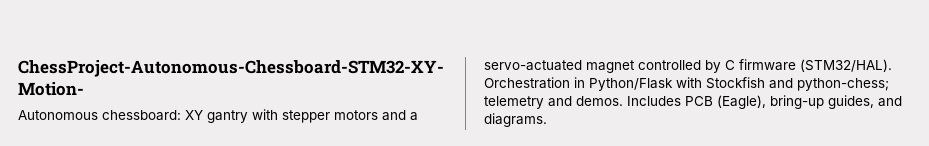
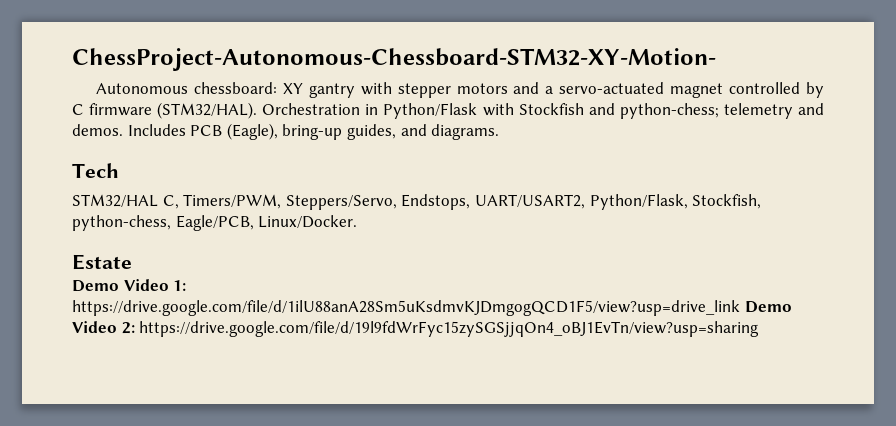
(547, 120) none -> [72,163,119,178] [72,194,762,210] [72,215,358,231] [72,254,132,270] [72,279,187,292] [72,300,792,316] [72,321,760,337] // Tech // STM32/HAL C, Timers/PWM, Steppers/Servo, Endstops, UART/USART2, Python/Flask, Stockfish, python-chess, Eagle/PCB, Linux/Docker. // Estate // Demo Video 1: https://drive.google.com/file/d/1ilU88anA28Sm5uKsdmvKJDmgogQCD1F5/view?usp=drive_link Demo Video 2: https://drive.google.com/file/d/19l9fdWrFyc15zySGSjjqOn4_oBJ1EvTn/view?usp=sharing

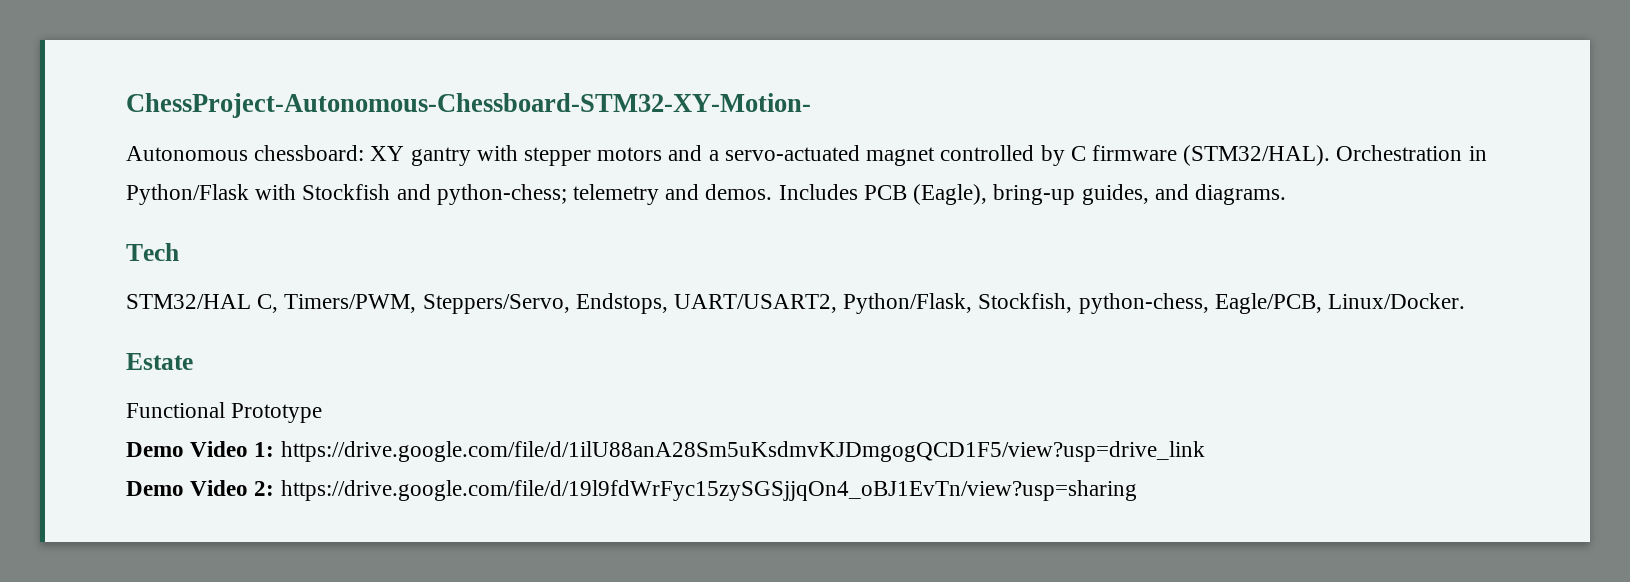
(132, 262) none -> [126,402,323,423] // Functional Prototype
(740, 308) none -> (1205, 451) //

